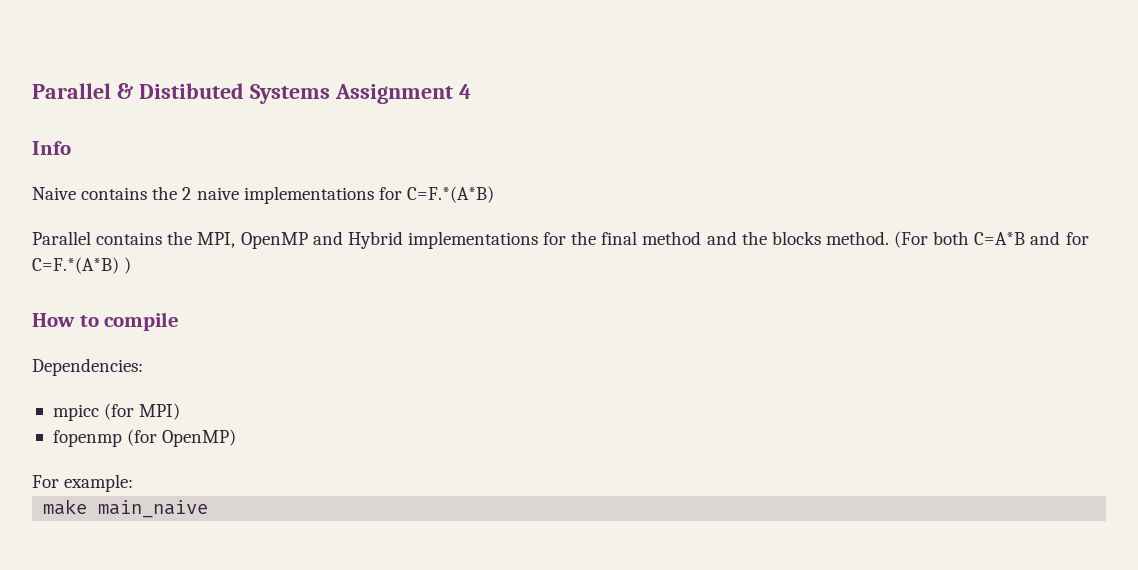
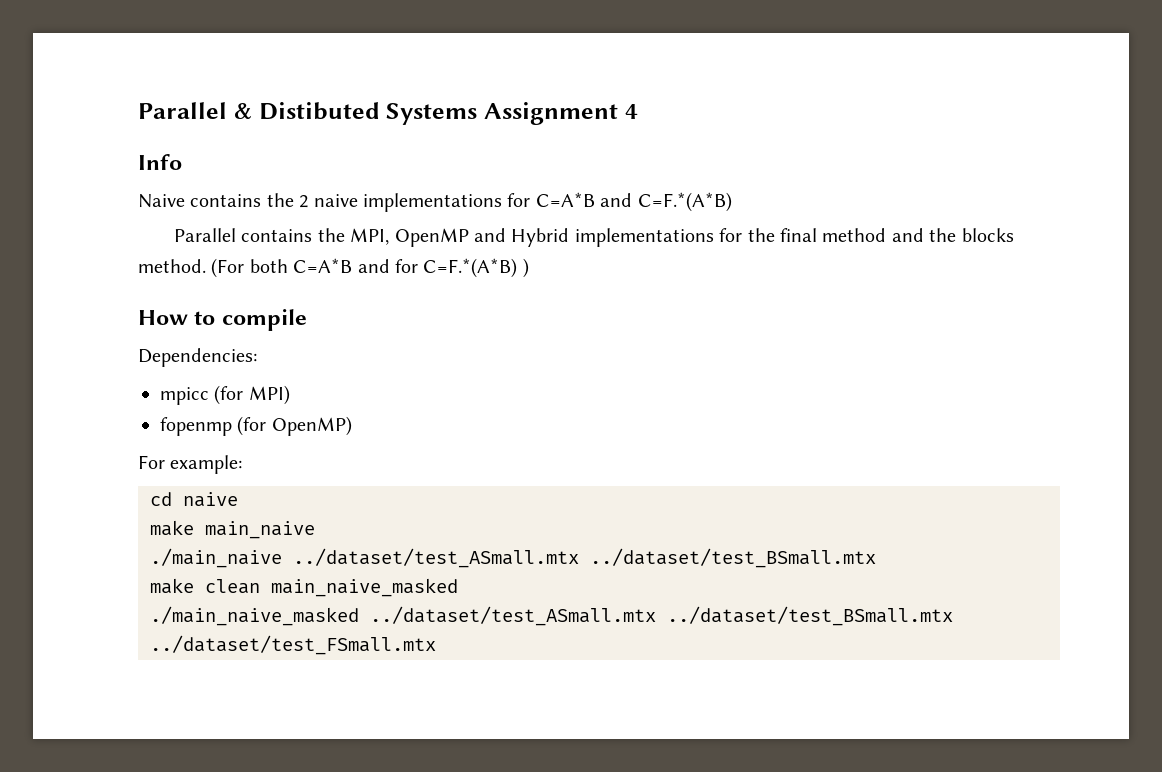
(402, 193) none -> [535,192,633,207] C=A*B and
(134, 483) none -> [150,492,238,507] // cd naive
(209, 509) none -> [150,548,876,568] [150,578,458,597] [150,606,953,626] [150,635,436,655] // ./main_naive ../dataset/test_ASmall.mtx ../dataset/test_BSmall.mtx // make clean main_naive_masked // ./main_naive_masked ../dataset/test_ASmall.mtx ../dataset/test_BSmall.mtx ../dataset/test_FSmall.mtx

